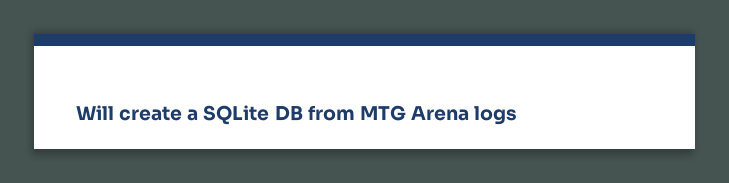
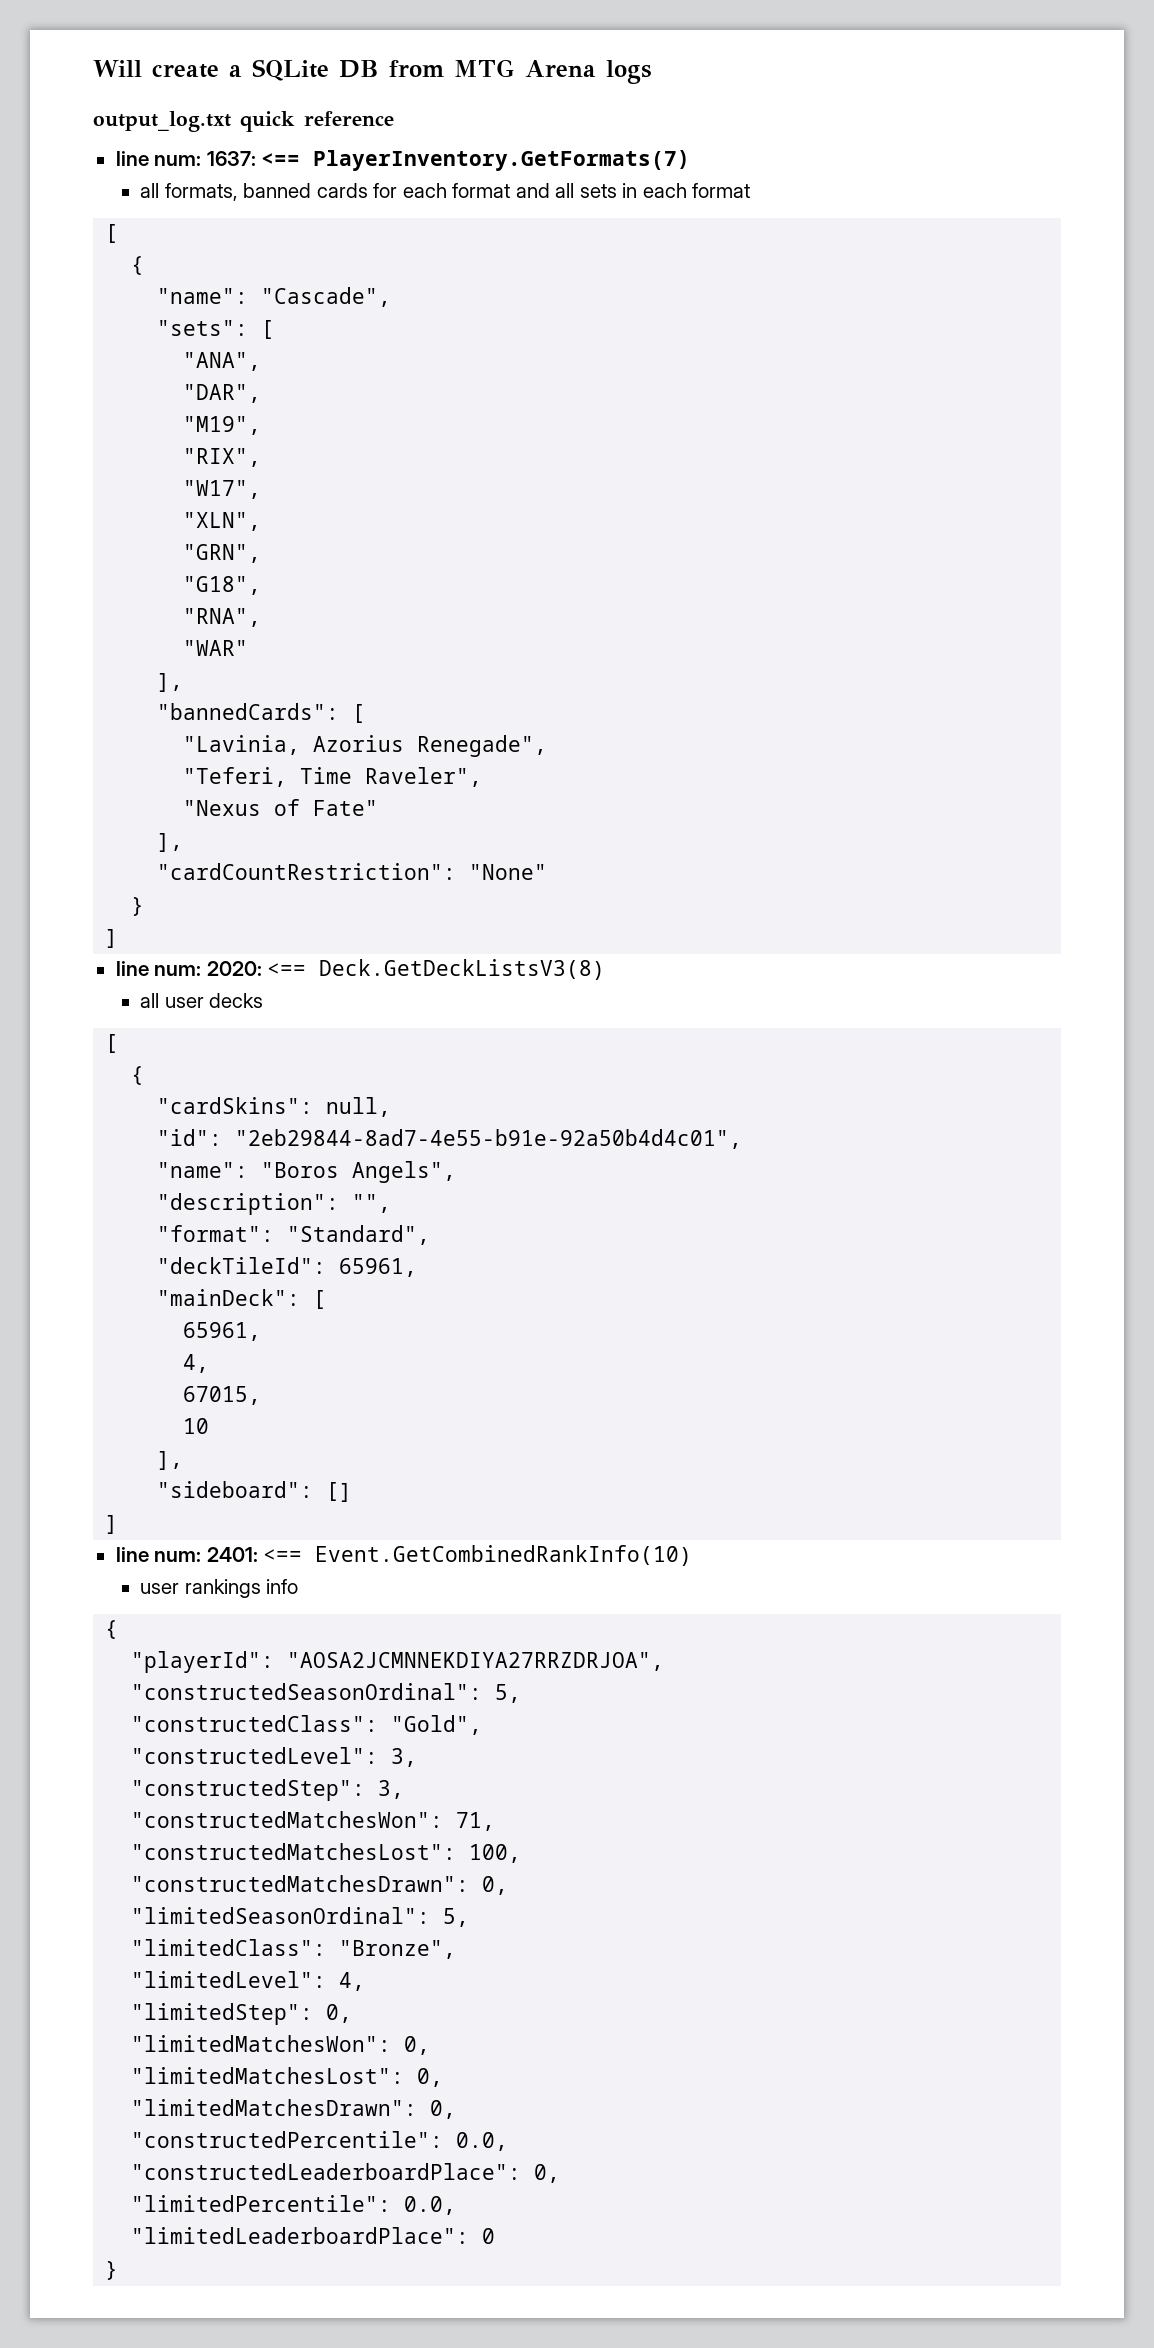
(518, 115) none -> [93,111,394,132] [115,150,691,171] [140,183,751,201] [105,224,119,243] [131,256,145,275] [157,287,392,307] [157,320,275,339] [183,352,262,371] [183,384,262,403] [183,416,262,435] [183,448,262,467] [183,480,262,499] [183,512,262,531] [183,544,262,563] [183,576,262,595] [183,608,262,627] [183,640,249,656] [157,673,184,692] [157,703,366,723] [183,735,548,757] [183,767,483,787] [183,799,379,816] [157,833,184,852] [157,863,548,880] [131,897,145,916] [105,929,119,948] [115,959,606,980] [140,993,264,1008] [105,1034,119,1053] [131,1066,145,1085] [157,1097,392,1117] [157,1129,743,1149] [157,1161,457,1183] [157,1193,392,1215] [157,1225,431,1245] [157,1257,418,1277] [157,1289,327,1309] [183,1322,262,1341] [183,1354,210,1373] [183,1386,262,1405] [183,1418,210,1434] [157,1451,184,1470] [157,1481,353,1502] [105,1515,119,1534] [115,1545,693,1566] [140,1579,299,1598] [105,1620,119,1639] [131,1651,665,1673] [131,1683,522,1703] [131,1715,483,1735] [131,1747,418,1767] [131,1779,405,1801] [131,1811,496,1831] [131,1843,522,1863] [131,1875,509,1895] [131,1907,470,1927] [131,1939,457,1959] [131,1971,366,1991] [131,2003,353,2025] [131,2035,431,2055] [131,2067,444,2087] [131,2099,457,2119] [131,2131,509,2151] [131,2163,561,2183] [131,2195,457,2215] [131,2227,496,2244] [105,2261,119,2280] // output_log.txt quick reference // line num: 1637: <== PlayerInventory.GetFormats(7) // all formats, banned cards for each format and all sets in each format // [ // { // "name": "Cascade", // "sets": [ // "ANA", // "DAR", // "M19", // "RIX", // "W17", // "XLN", // "GRN", // "G18", // "RNA", // "WAR" // ], // "bannedCards": [ // "Lavinia, Azorius Renegade", // "Teferi, Time Raveler", // "Nexus of Fate" // ], // "cardCountRestriction": "None" // } // ] // line num: 2020: <== Deck.GetDeckListsV3(8) // all user decks // [ // { // "cardSkins": null, // "id": "2eb29844-8ad7-4e55-b91e-92a50b4d4c01", // "name": "Boros Angels", // "description": "", // "format": "Standard", // "deckTileId": 65961, // "mainDeck": [ // 65961, // 4, // 67015, // 10 // ], // "sideboard": [] // ] // line num: 2401: <== Event.GetCombinedRankInfo(10) // user rankings info // { // "playerId": "AOSA2JCMNNEKDIYA27RRZDRJOA", // "constructedSeasonOrdinal": 5, // "constructedClass": "Gold", // "constructedLevel": 3, // "constructedStep": 3, // "constructedMatchesWon": 71, // "constructedMatchesLost": 100, // "constructedMatchesDrawn": 0, // "limitedSeasonOrdinal": 5, // "limitedClass": "Bronze", // "limitedLevel": 4, // "limitedStep": 0, // "limitedMatchesWon": 0, // "limitedMatchesLost": 0, // "limitedMatchesDrawn": 0, // "constructedPercentile": 0.0, // "constructedLeaderboardPlace": 0, // "limitedPercentile": 0.0, // "limitedLeaderboardPlace": 0 // }

